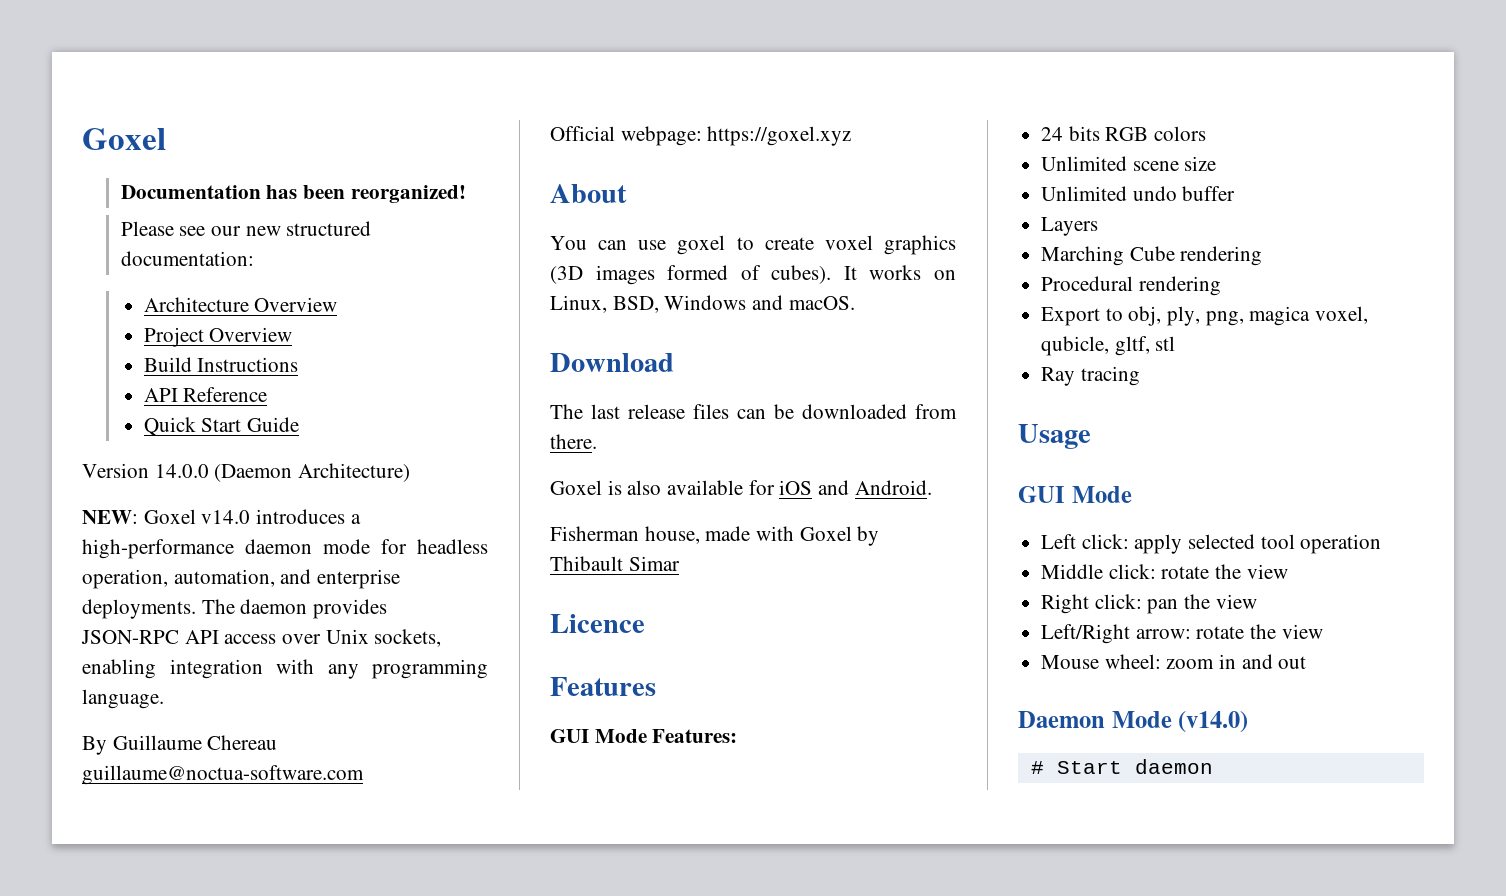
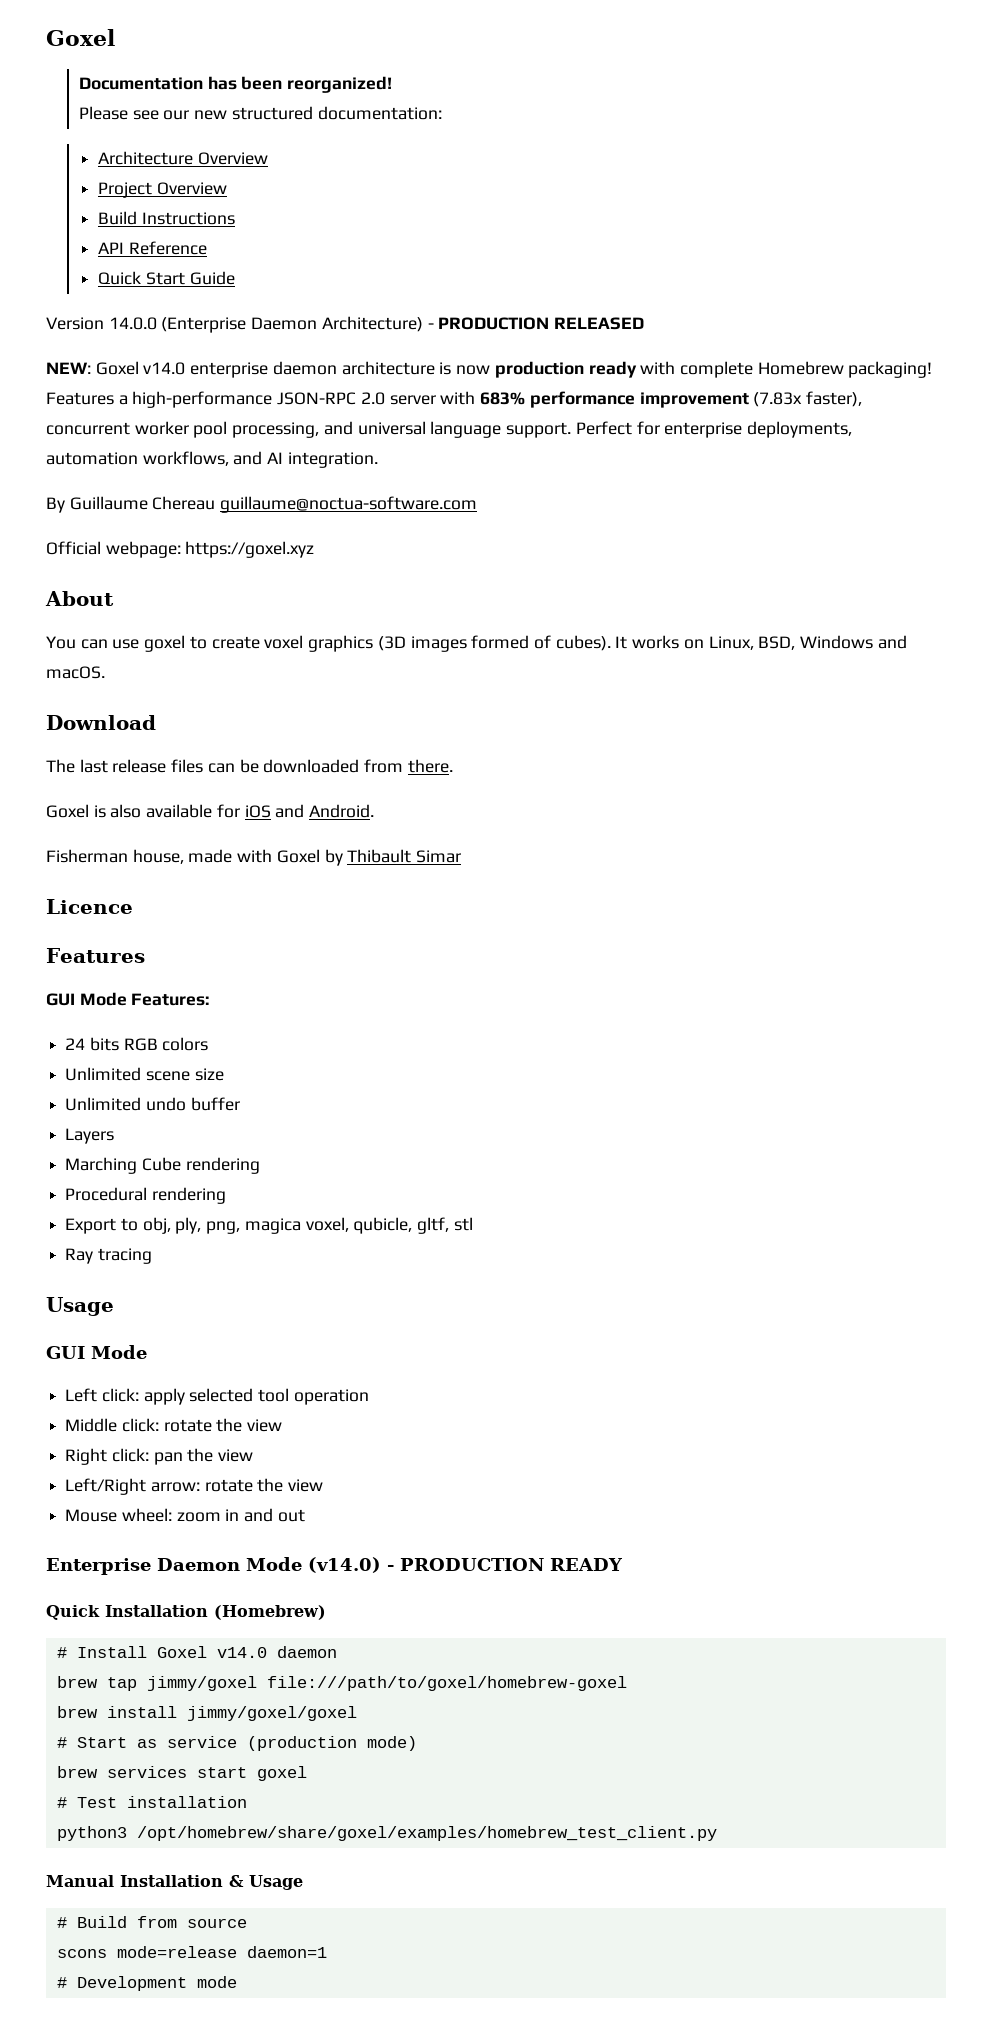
[214,464,293,482] (Daemon -> [161,317,318,333] (Enterprise Daemon
(411, 472) none -> [427,317,645,330] - PRODUCTION RELEASED
[256,509,361,524] [82,539,488,559] [82,569,401,589] [82,599,388,619] [81,629,442,647] [82,659,488,679] [82,689,164,709] introduces a high-performance daemon mode for headless operation, automation, and enterprise deployments. The daemon provides JSON-RPC API access over Unix sockets, enabling integration with any programming language. -> [190,361,933,378] [46,391,862,408] [46,421,852,438] [46,451,378,468] enterprise daemon architecture is now production ready with complete Homebrew packaging! Features a high-performance JSON-RPC 2.0 server with 683% performance improvement (7.83x faster), concurrent worker pool processing, and universal language support. Perfect for enterprise deployments, automation workflows, and AI integration.
(1307, 662) none -> [46,1558,151,1575] Enterprise
[1030,759,1213,774] // # Start daemon -> [387,1558,623,1571] [46,1605,326,1620] [56,1646,337,1658] [56,1676,627,1691] [56,1706,357,1721] [56,1736,417,1751] [56,1766,307,1781] [56,1796,247,1808] [56,1826,717,1841] [46,1875,303,1890] [56,1916,247,1928] [56,1946,327,1958] [56,1976,237,1991] - PRODUCTION READY // Quick Installation (Homebrew) // # Install Goxel v14.0 daemon // brew tap jimmy/goxel file:///path/to/goxel/homebrew-goxel // brew install jimmy/goxel/goxel // # Start as service (production mode) // brew services start goxel // # Test installation // python3 /opt/homebrew/share/goxel/examples/homebrew_test_client.py // Manual Installation & Usage // # Build from source // scons mode=release daemon=1 // # Development mode

